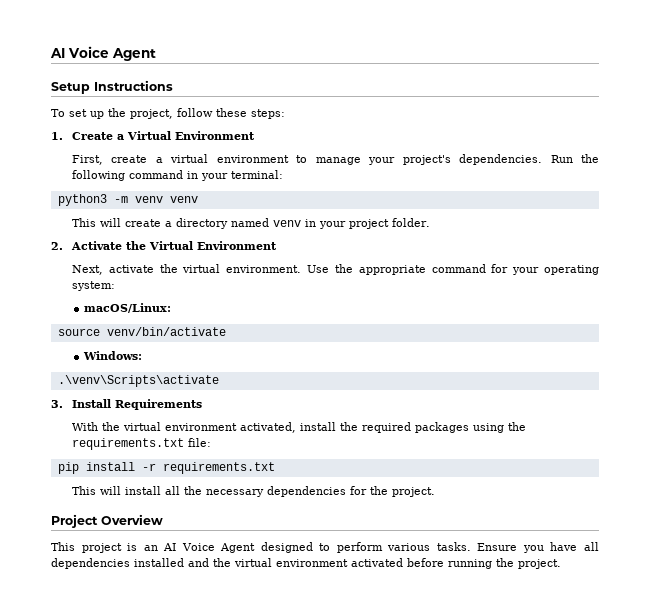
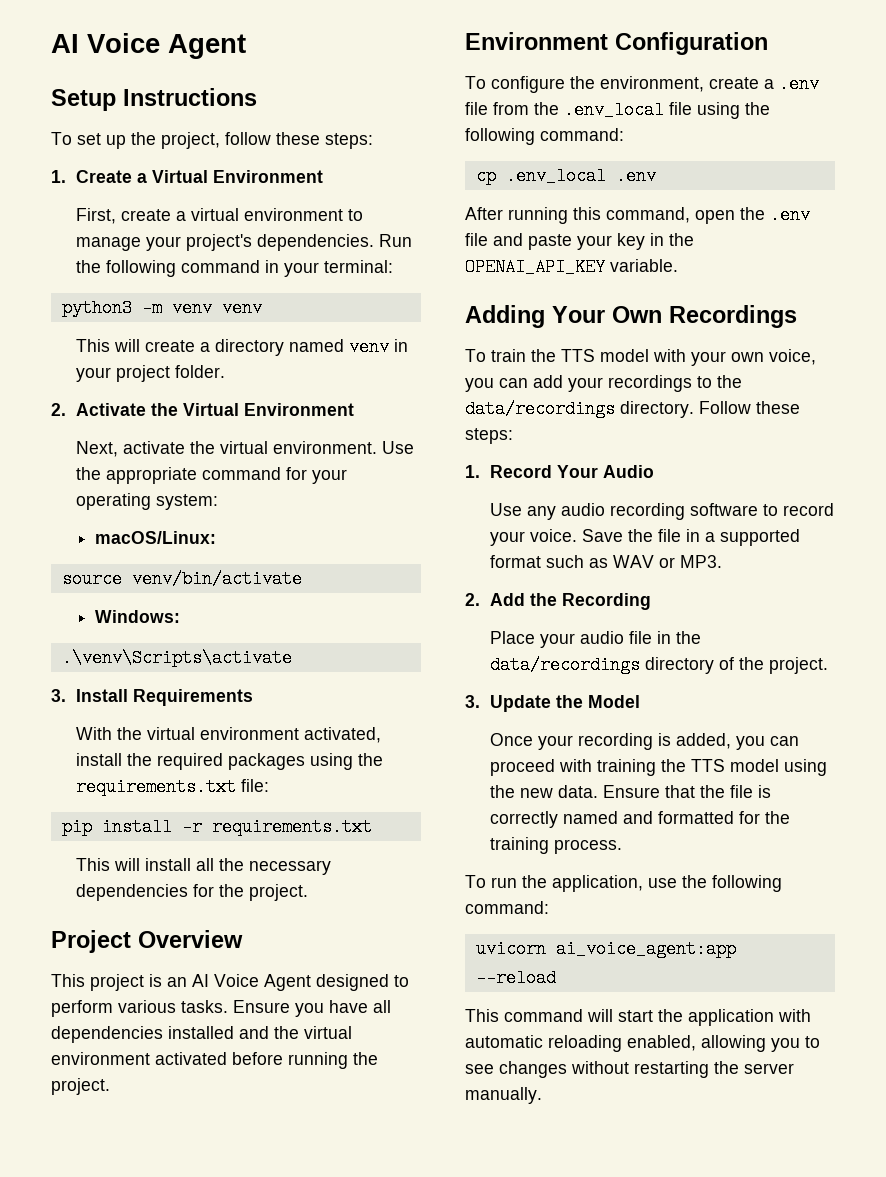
(561, 564) none -> [465,32,768,55] [465,75,819,93] [465,101,770,119] [465,128,624,145] [475,167,656,185] [465,206,810,224] [465,233,694,250] [465,258,678,276] [465,305,797,328] [465,349,816,366] [465,375,742,392] [465,400,800,418] [465,428,513,444] [465,465,654,478] [489,503,834,520] [489,529,800,546] [489,555,722,568] [465,593,651,610] [489,631,701,648] [489,656,828,674] [465,695,640,712] [489,733,799,750] [489,759,827,776] [489,785,771,798] [489,811,790,828] [489,837,622,854] [465,875,782,892] [465,901,549,914] [475,940,736,958] [475,969,556,987] [465,1009,811,1026] [465,1035,820,1052] [465,1061,794,1078] [465,1087,542,1104] // Environment Configuration // To configure the environment, create a .env file from the .env_local file using the following command: // cp .env_local .env // After running this command, open the .env file and paste your key in the OPENAI_API_KEY variable. // Adding Your Own Recordings // To train the TTS model with your own voice, you can add your recordings to the data/recordings directory. Follow these steps: // 1. Record Your Audio // Use any audio recording software to record your voice. Save the file in a supported format such as WAV or MP3. // 2. Add the Recording // Place your audio file in the data/recordings directory of the project. // 3. Update the Model // Once your recording is added, you can proceed with training the TTS model using the new data. Ensure that the file is correctly named and formatted for the training process. // To run the application, use the following command: // uvicorn ai_voice_agent:app --reload // This command will start the application with automatic reloading enabled, allowing you to see changes without restarting the server manually.

